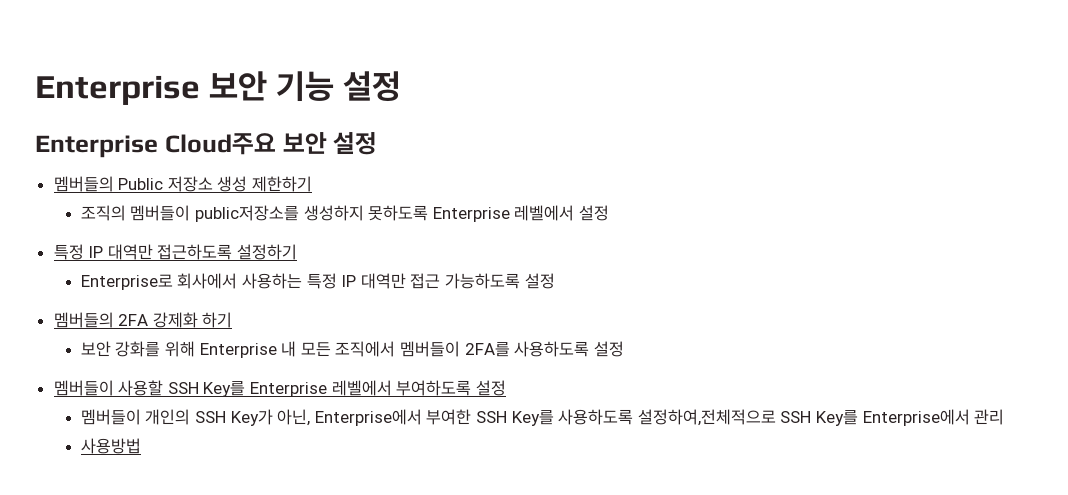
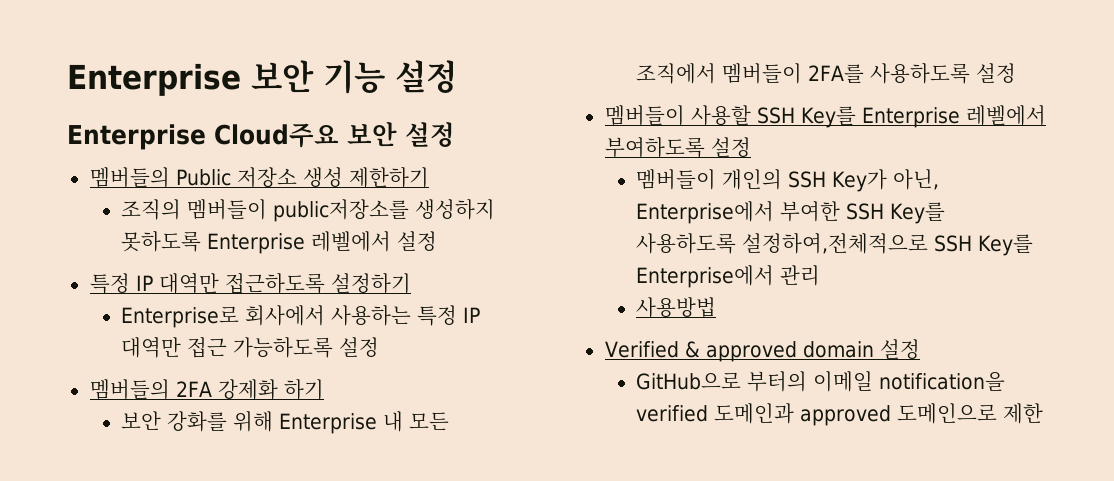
(141, 446) none -> [604,339,920,362] [636,371,1006,392] [636,403,1044,426] // Verified & approved domain 설정 // GitHub으로 부터의 이메일 notification을 verified 도메인과 approved 도메인으로 제한

